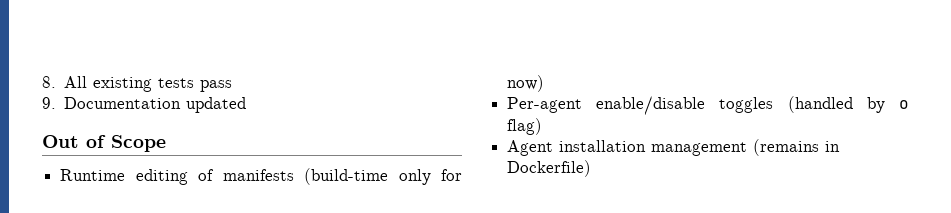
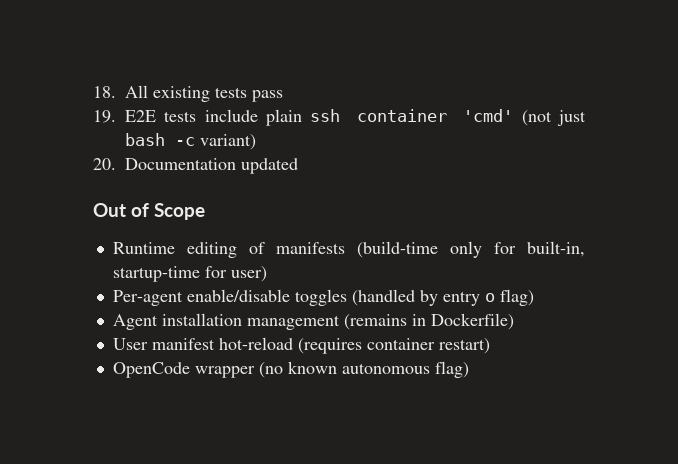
[42,76,56,88] 8. -> [93,86,116,98] 18.
[42,97,56,109] 9. -> [93,109,586,126] [125,133,256,150] [93,158,116,170] 19. E2E tests include plain ssh container 'cmd' (not just bash -c variant) // 20.
[507,75,545,92] now) -> [527,241,585,257] [112,266,267,282] built-in, startup-time for user)
(885, 105) none -> [442,291,480,306] entry
(592, 168) none -> [112,337,490,354] [112,361,469,378] // User manifest hot-reload (requires container restart) // OpenCode wrapper (no known autonomous flag)

